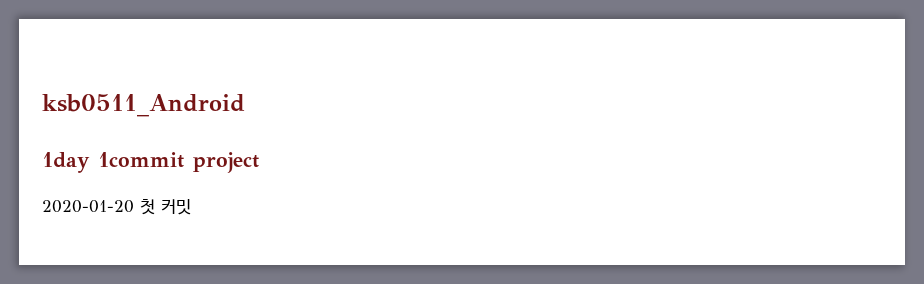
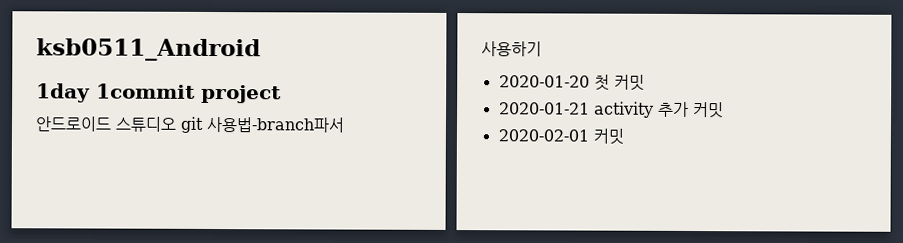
[42,199,155,215] 2020-01-20 첫 -> [35,116,345,133] [481,41,542,57] [498,74,645,91] [498,101,724,119] [497,129,589,142] 안드로이드 스튜디오 git 사용법-branch파서 사용하기 // 2020-01-20 첫 커밋 // 2020-01-21 activity 추가 커밋 // 2020-02-01

